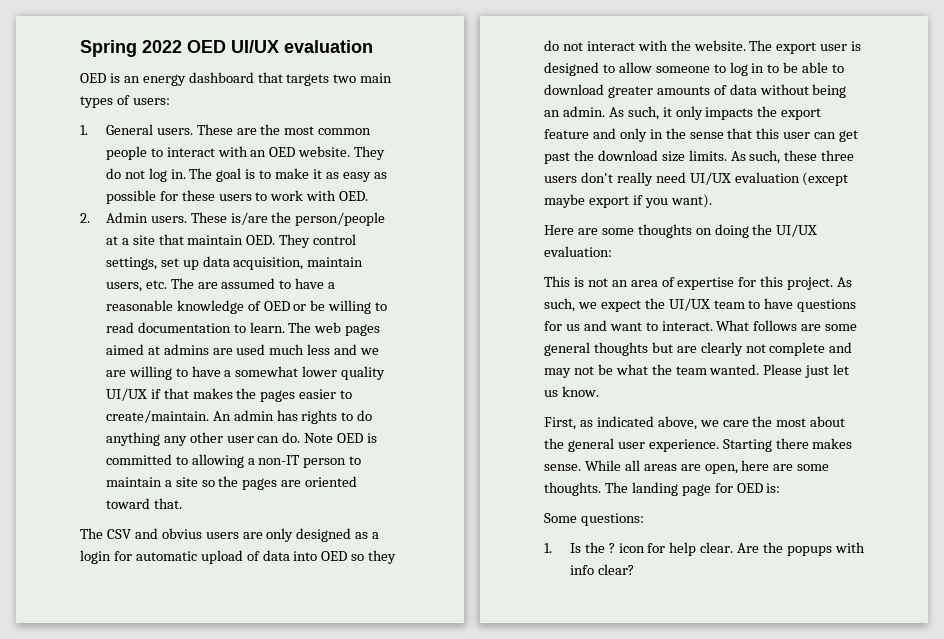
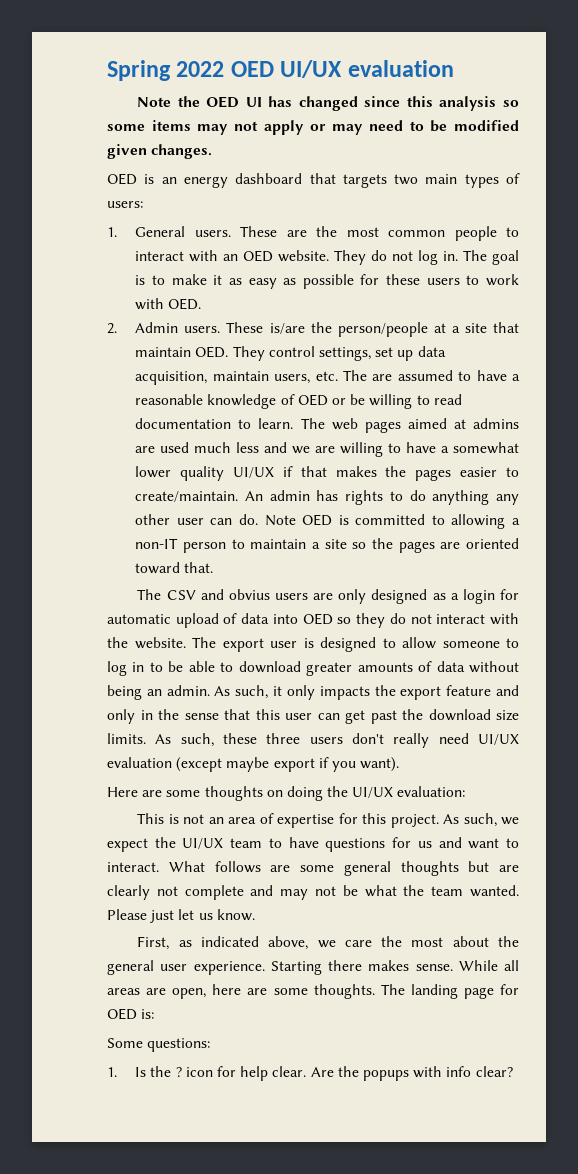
(373, 46) none -> [137,96,520,111] [107,120,519,135] [107,144,213,159] // Note the OED UI has changed since this analysis so some items may not apply or may need to be modified given changes.

